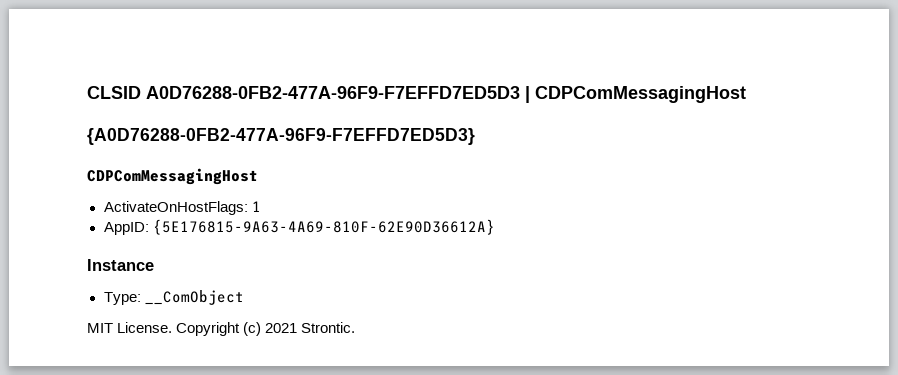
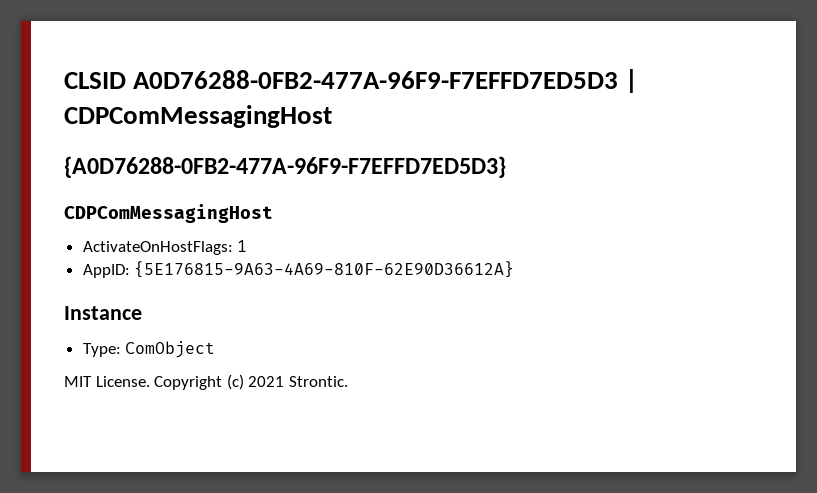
[144,290,244,305] __ComObject -> [125,341,216,358] ComObject

